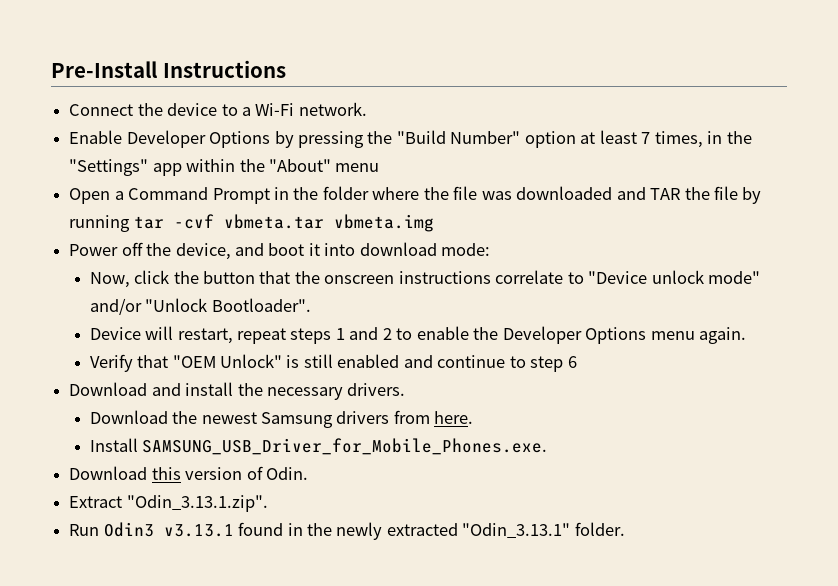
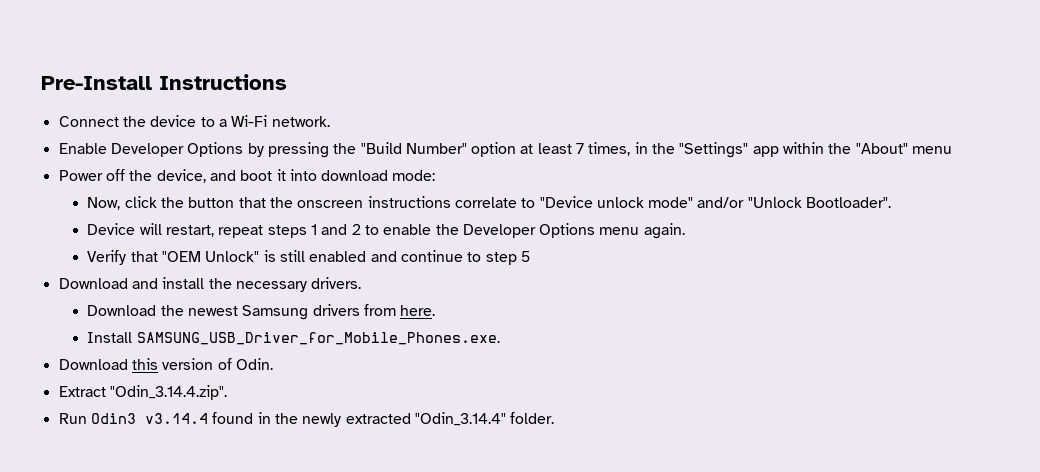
[69,186,762,204] [69,214,434,232] // Open a Command Prompt in the folder where the file was downloaded and TAR the file by running tar -cvf vbmeta.tar vbmeta.img -> (953, 150) none
[567,356,577,368] 6 -> [520,251,530,262] 5
[126,495,268,512] "Odin_3.13.1.zip". -> [109,385,227,400] "Odin_3.14.4.zip".
[163,524,234,537] v3.13.1 -> [144,413,208,424] v3.14.4
[462,523,571,538] "Odin_3.13.1" -> [414,412,506,426] "Odin_3.14.4"

